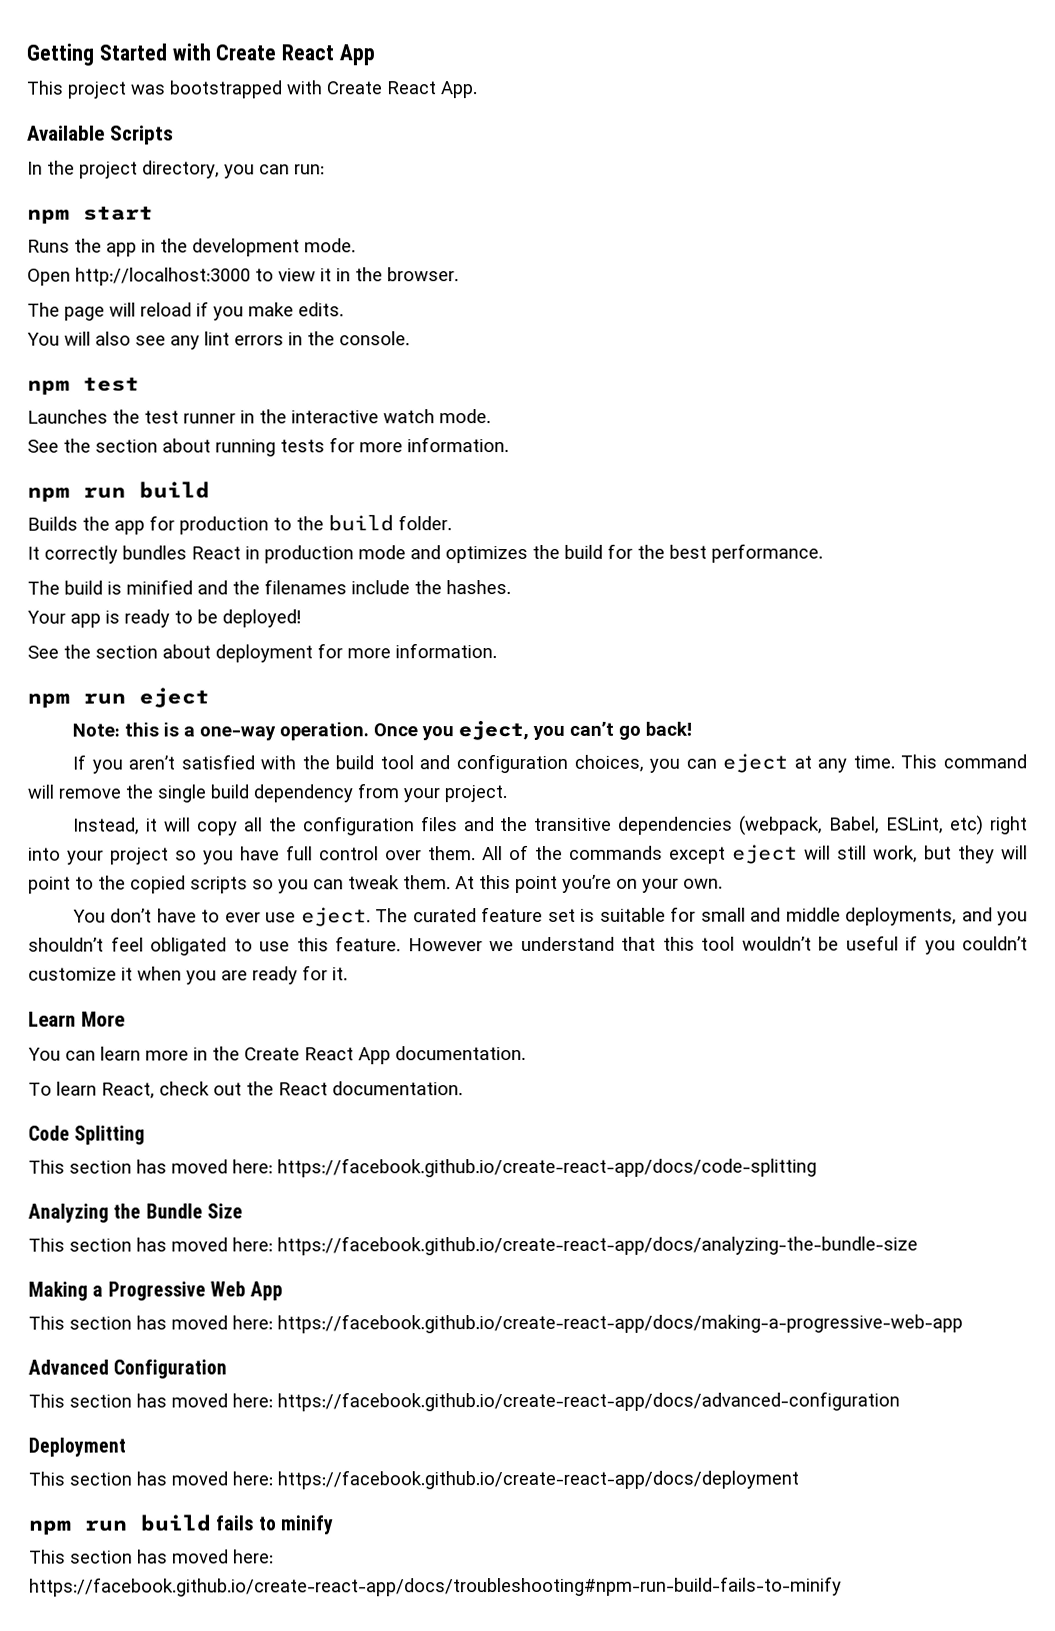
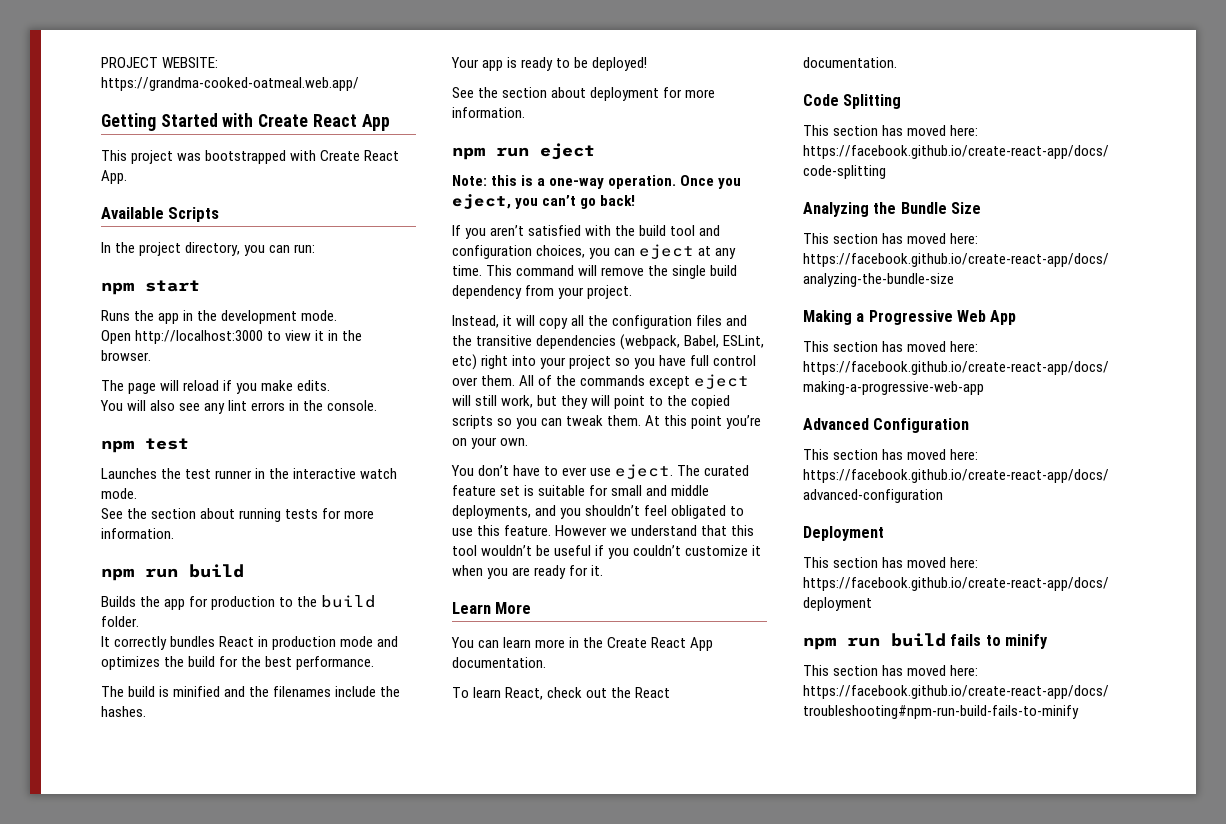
(26, 54) none -> [101,57,219,68] [101,77,359,91] PROJECT WEBSITE: https://grandma-cooked-oatmeal.web.app/ //

